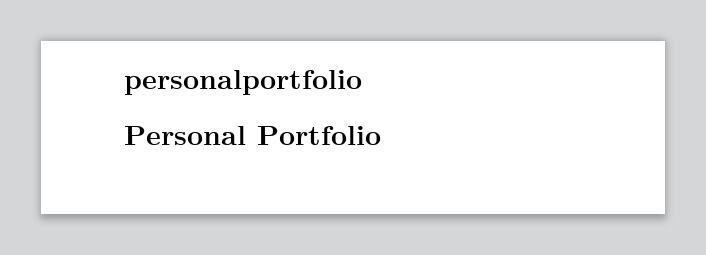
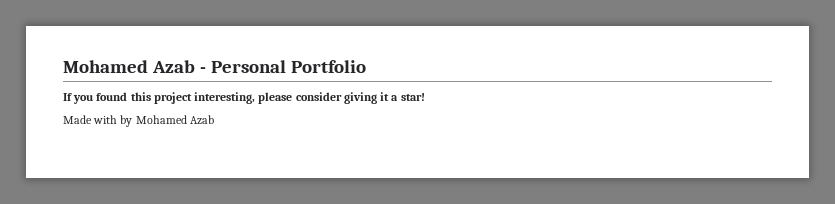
[124,70,362,95] personalportfolio // -> [63,60,206,73] Mohamed Azab -
(381, 135) none -> [63,92,425,104] [63,115,214,127] // If you found this project interesting, please consider giving it a star! // Made with by Mohamed Azab

